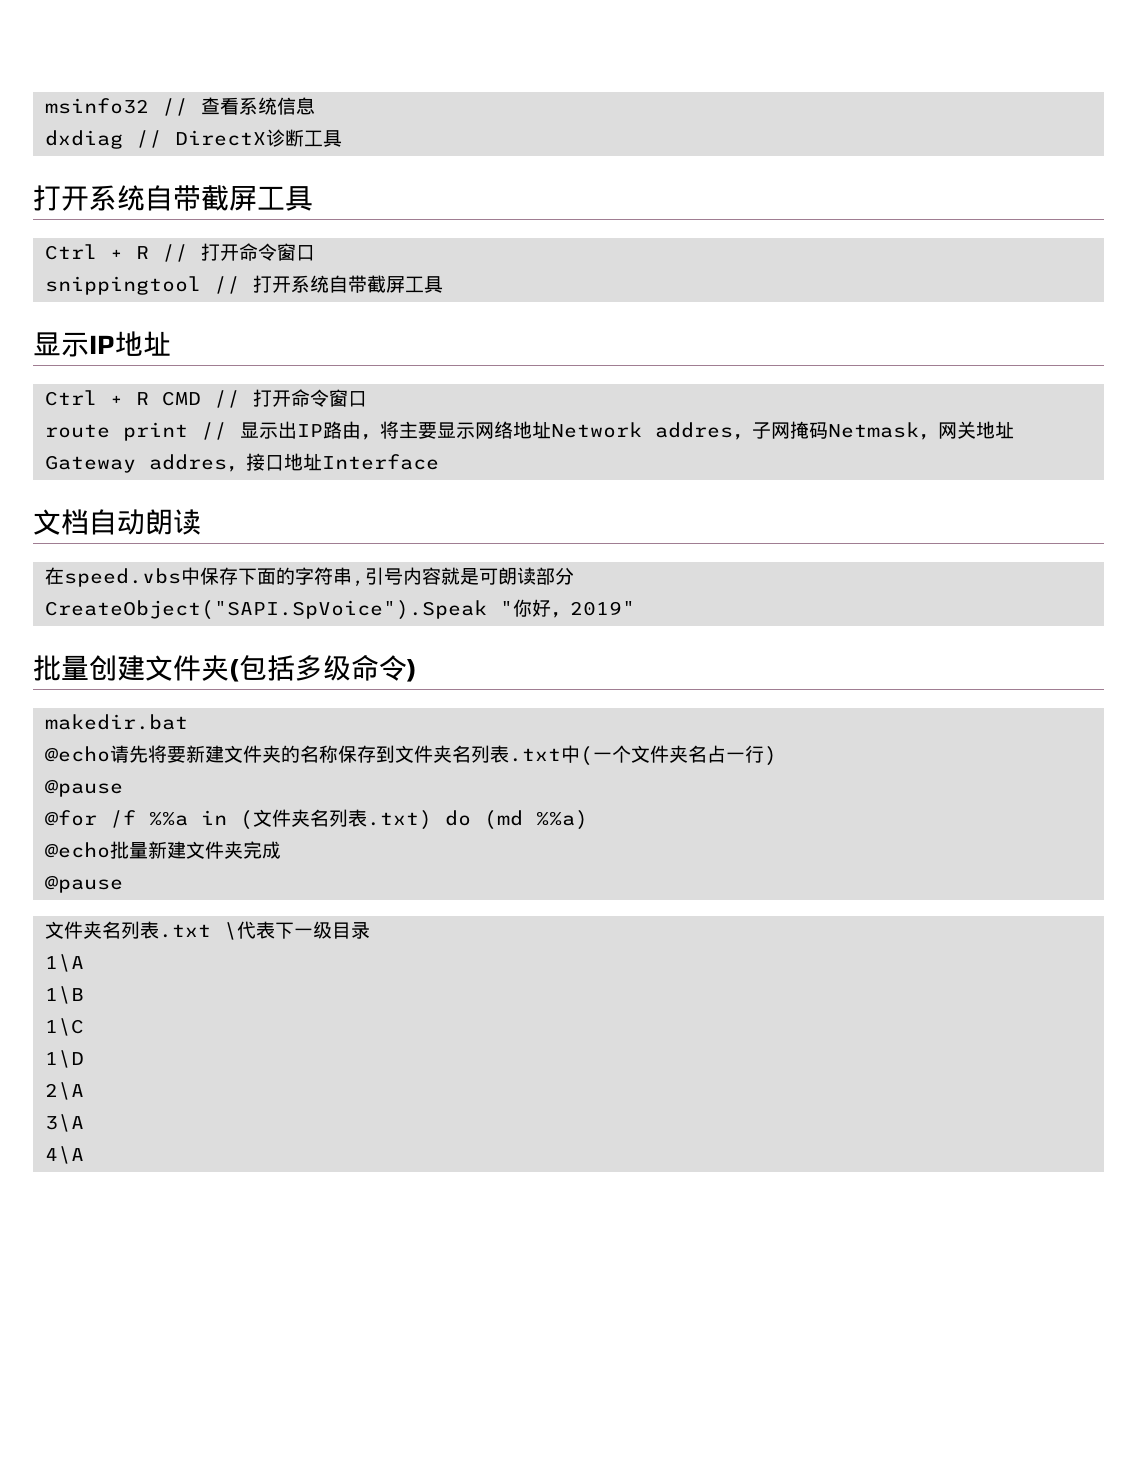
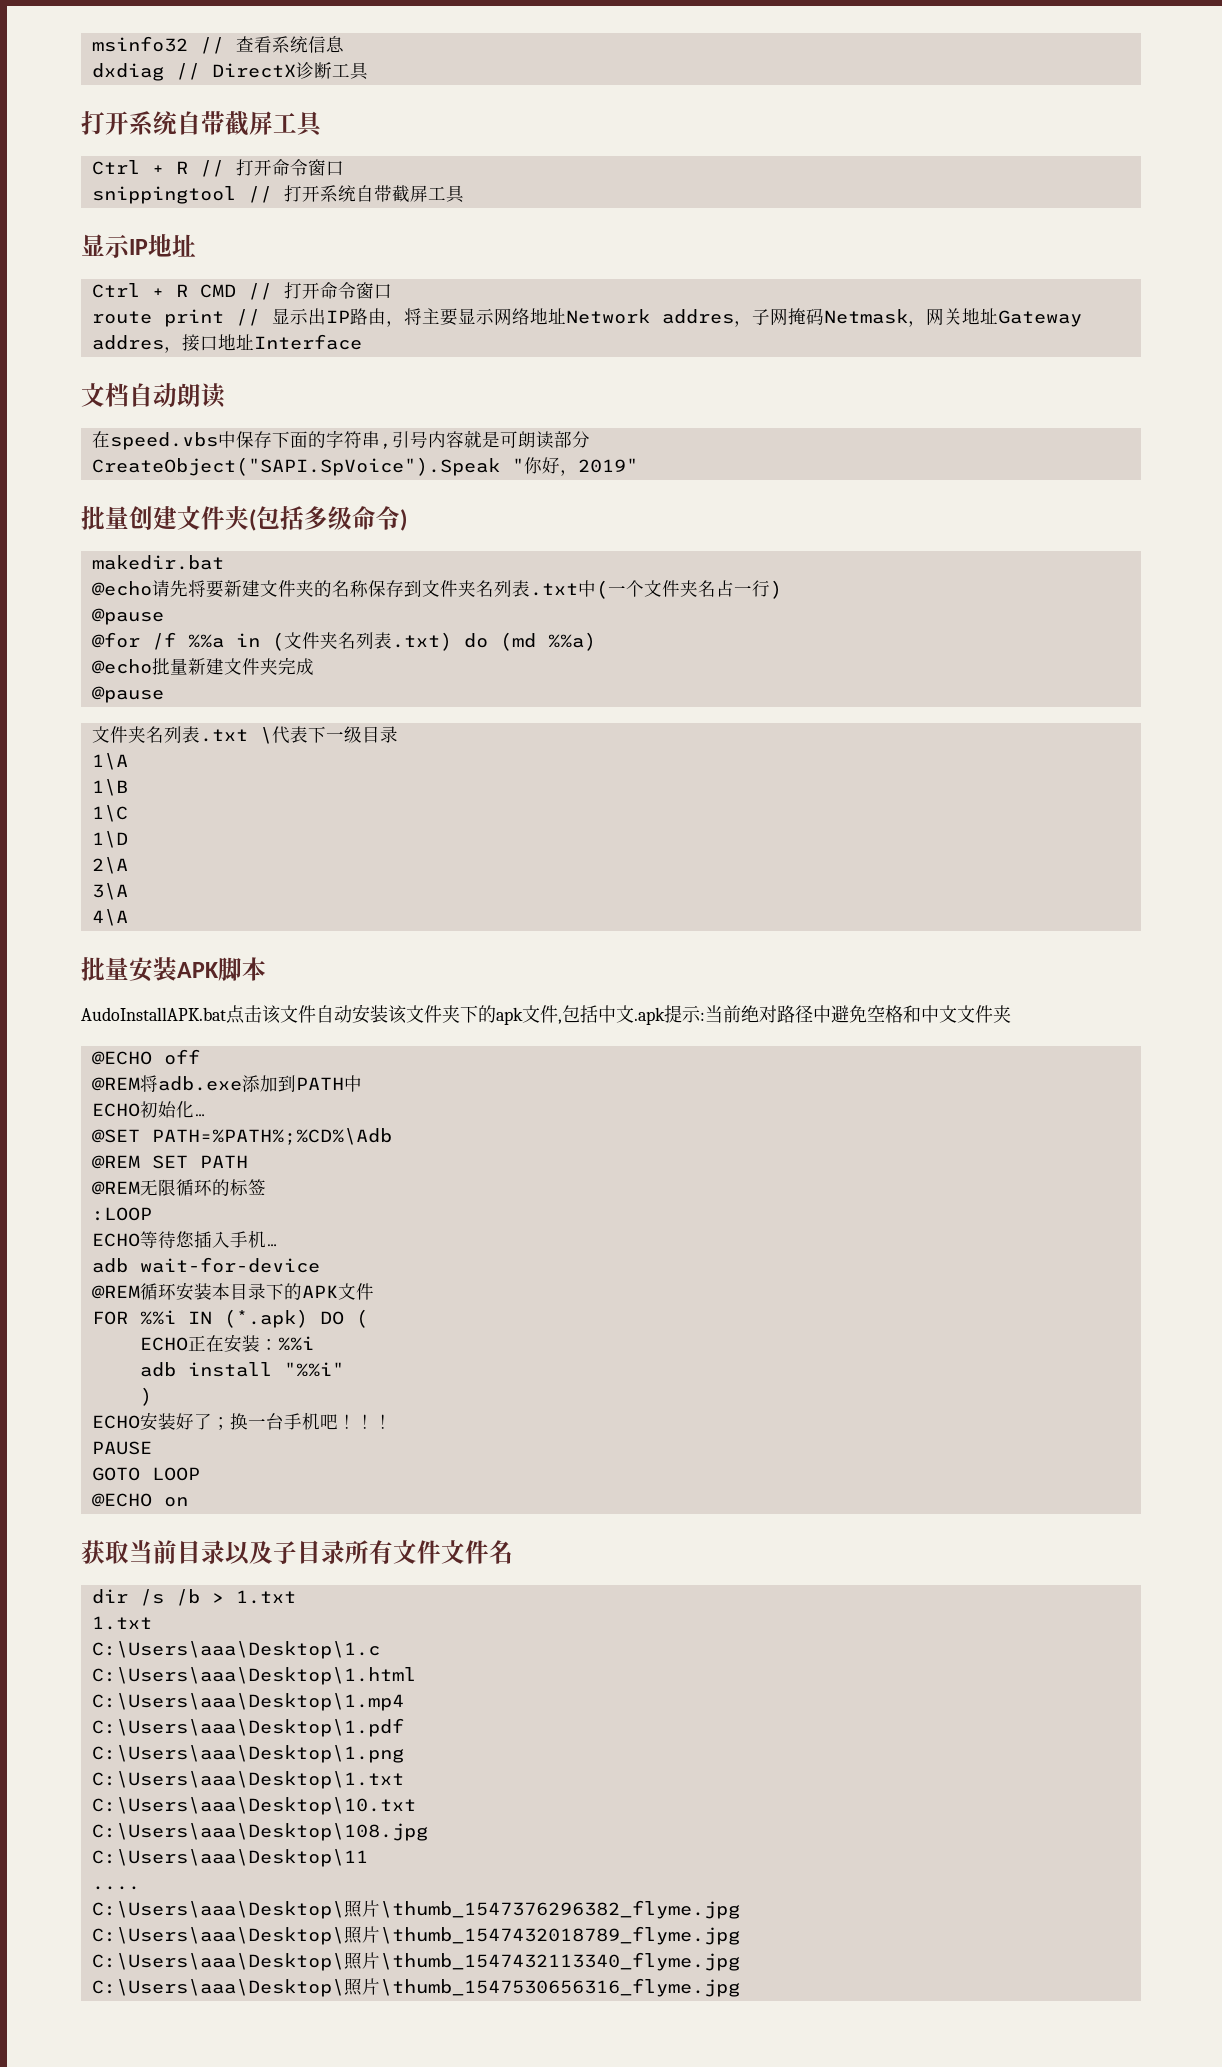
(84, 1155) none -> [81,957,266,982] [81,1004,1011,1025] [91,1049,200,1065] [91,1075,362,1092] [91,1101,206,1118] [91,1128,392,1145] [91,1155,248,1169] [91,1179,266,1196] [91,1207,152,1221] [91,1230,278,1248] [91,1257,320,1273] [91,1282,374,1301] [91,1309,368,1328] [139,1334,314,1353] [139,1362,344,1377] [139,1387,152,1406] [91,1412,392,1431] [91,1441,152,1455] [91,1467,200,1481] [91,1493,188,1507] [81,1540,513,1565] [91,1589,296,1606] [91,1616,152,1630] [91,1641,380,1659] [91,1667,416,1685] [91,1693,404,1711] [91,1718,404,1737] [91,1745,404,1763] [91,1771,404,1789] [91,1797,416,1815] [91,1823,428,1841] [91,1849,368,1867] [91,1886,140,1890] [91,1900,740,1919] [91,1926,740,1945] [91,1952,740,1971] [91,1978,740,1997] // 批量安装APK脚本 // AudoInstallAPK.bat点击该文件自动安装该文件夹下的apk文件,包括中文.apk提示:当前绝对路径中避免空格和中文文件夹 // @ECHO off // @REM将adb.exe添加到PATH中 // ECHO初始化… // @SET PATH=%PATH%;%CD%\Adb // @REM SET PATH // @REM无限循环的标签 // :LOOP // ECHO等待您插入手机… // adb wait-for-device // @REM循环安装本目录下的APK文件 // FOR %%i IN (*.apk) DO ( // ECHO正在安装：%%i // adb install "%%i" // ) // ECHO安装好了；换一台手机吧！！！ // PAUSE // GOTO LOOP // @ECHO on // 获取当前目录以及子目录所有文件文件名 // dir /s /b > 1.txt // 1.txt // C:\Users\aaa\Desktop\1.c // C:\Users\aaa\Desktop\1.html // C:\Users\aaa\Desktop\1.mp4 // C:\Users\aaa\Desktop\1.pdf // C:\Users\aaa\Desktop\1.png // C:\Users\aaa\Desktop\1.txt // C:\Users\aaa\Desktop\10.txt // C:\Users\aaa\Desktop\108.jpg // C:\Users\aaa\Desktop\11 // .... // C:\Users\aaa\Desktop\照片\thumb_1547376296382_flyme.jpg // C:\Users\aaa\Desktop\照片\thumb_1547432018789_flyme.jpg // C:\Users\aaa\Desktop\照片\thumb_1547432113340_flyme.jpg // C:\Users\aaa\Desktop\照片\thumb_1547530656316_flyme.jpg

